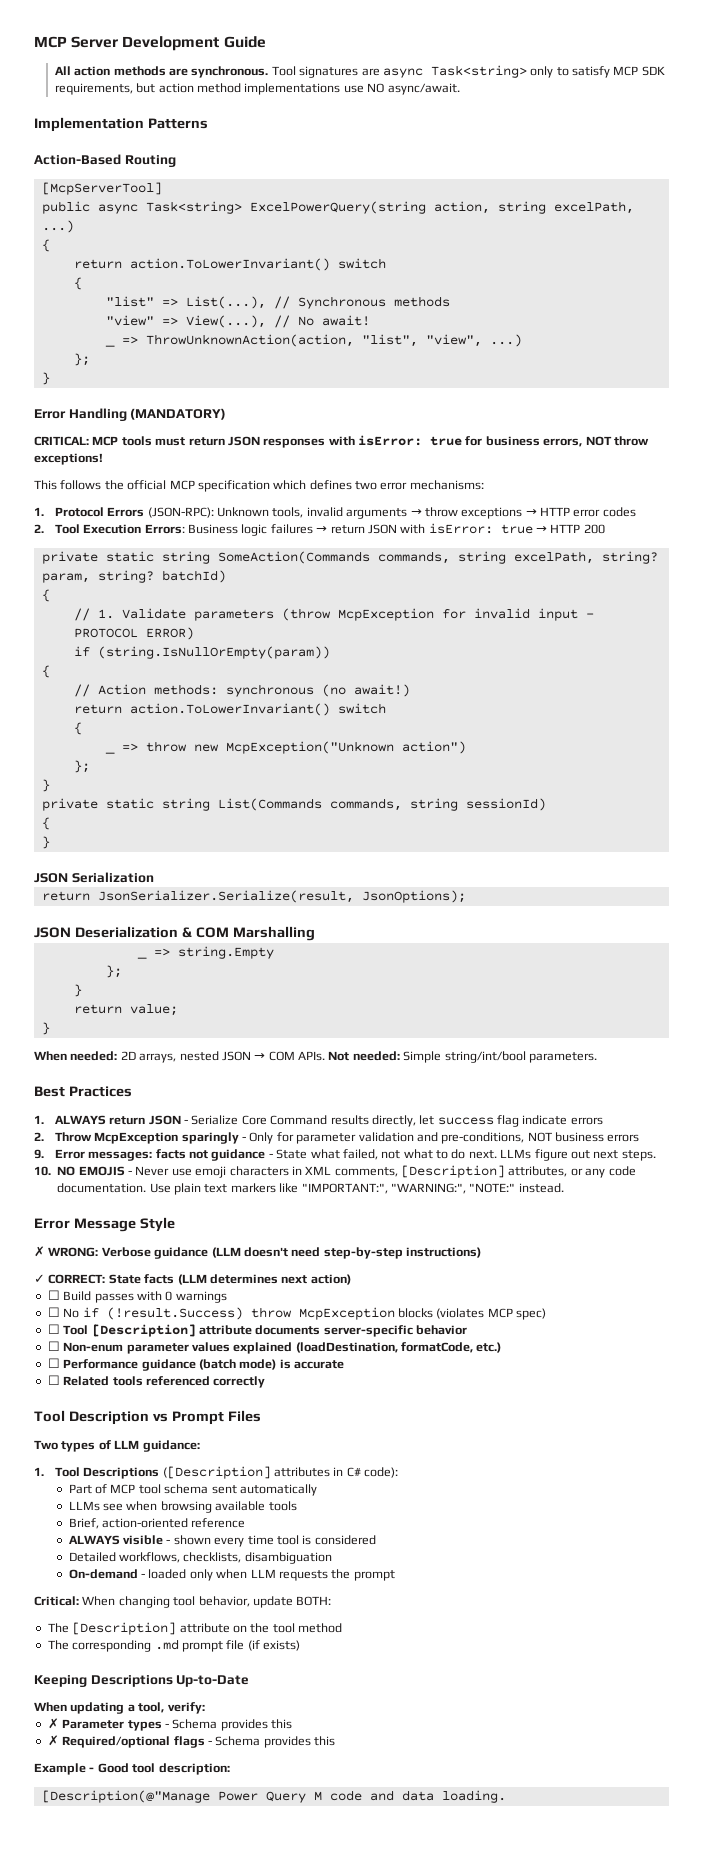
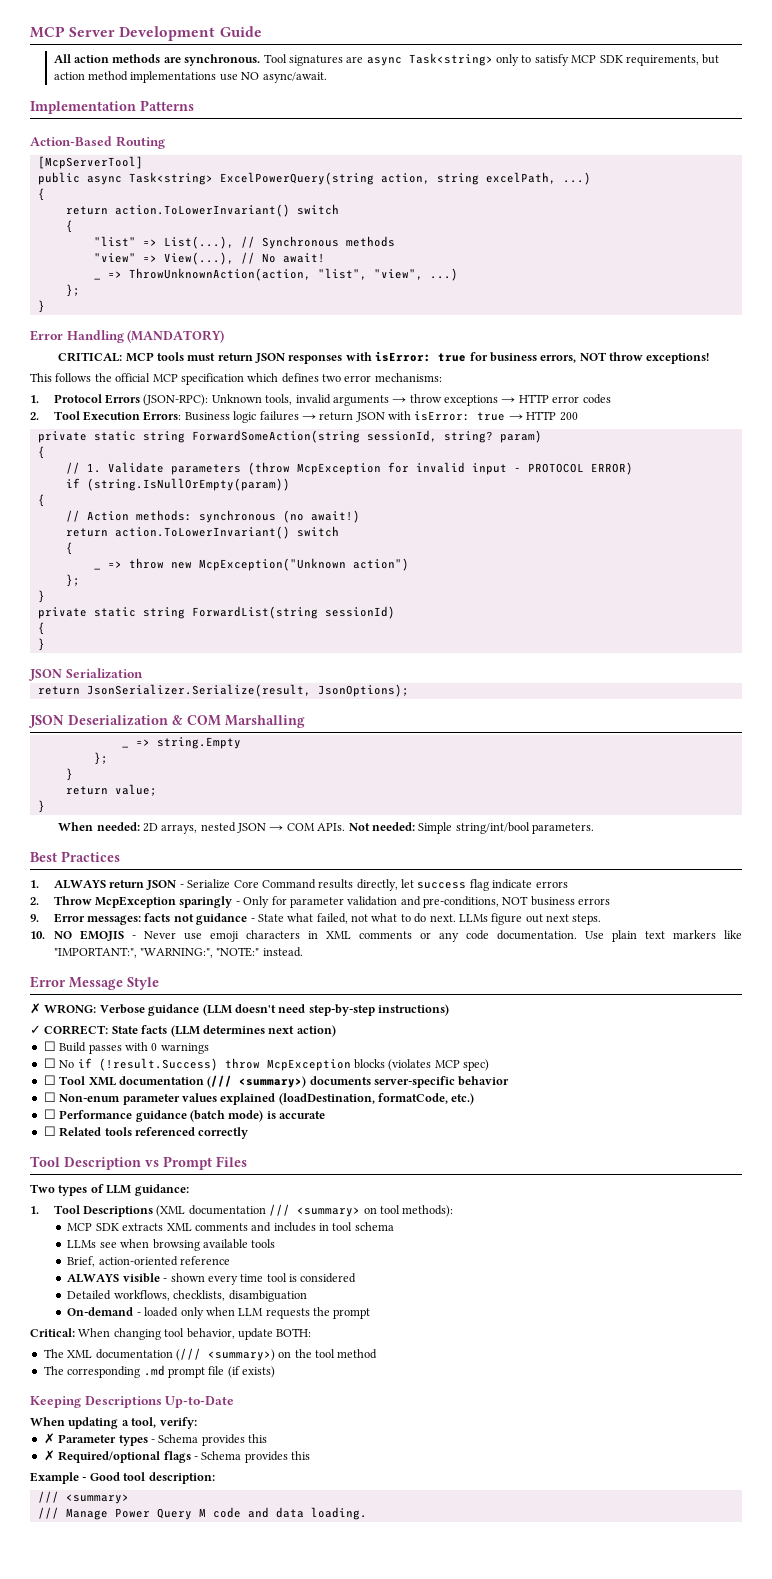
[217,551,658,564] [41,570,226,583] SomeAction(Commands commands, string excelPath, string? param, string? batchId) -> [191,430,542,443] ForwardSomeAction(string sessionId, string? param)
[217,798,458,811] List(Commands commands, string -> [191,606,318,619] ForwardList(string
[334,1165,568,1178] comments, [Description] attributes, -> [358,931,412,939] comments
[91,1324,252,1337] [Description] attribute -> [88,1075,307,1088] XML documentation (/// <summary>)
[162,1466,399,1479] [68,1484,136,1494] ([Description] attributes in C# code): // Part of MCP -> [156,1204,454,1217] [67,1222,330,1232] (XML documentation /// <summary> on tool methods): // MCP SDK extracts XML comments and includes in
[211,1484,317,1496] sent automatically -> (394, 1226) none
[72,1622,230,1635] [Description] attribute -> [67,1348,275,1361] XML documentation (/// <summary>)
[41,1790,210,1803] [Description(@"Manage -> [37,1491,129,1504] [37,1507,108,1520] /// <summary> // /// Manage

